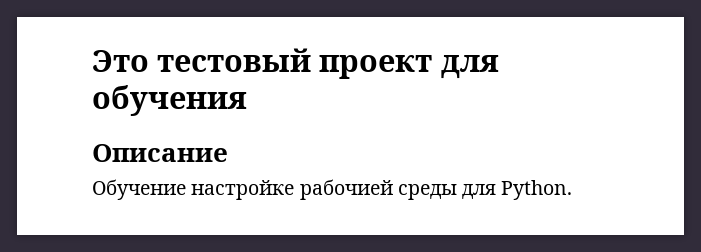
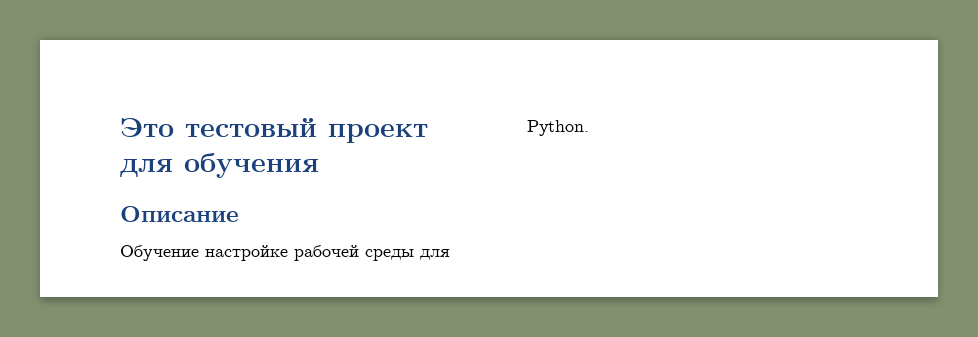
[299,179,393,200] рабочией -> [294,245,359,261] рабочей

